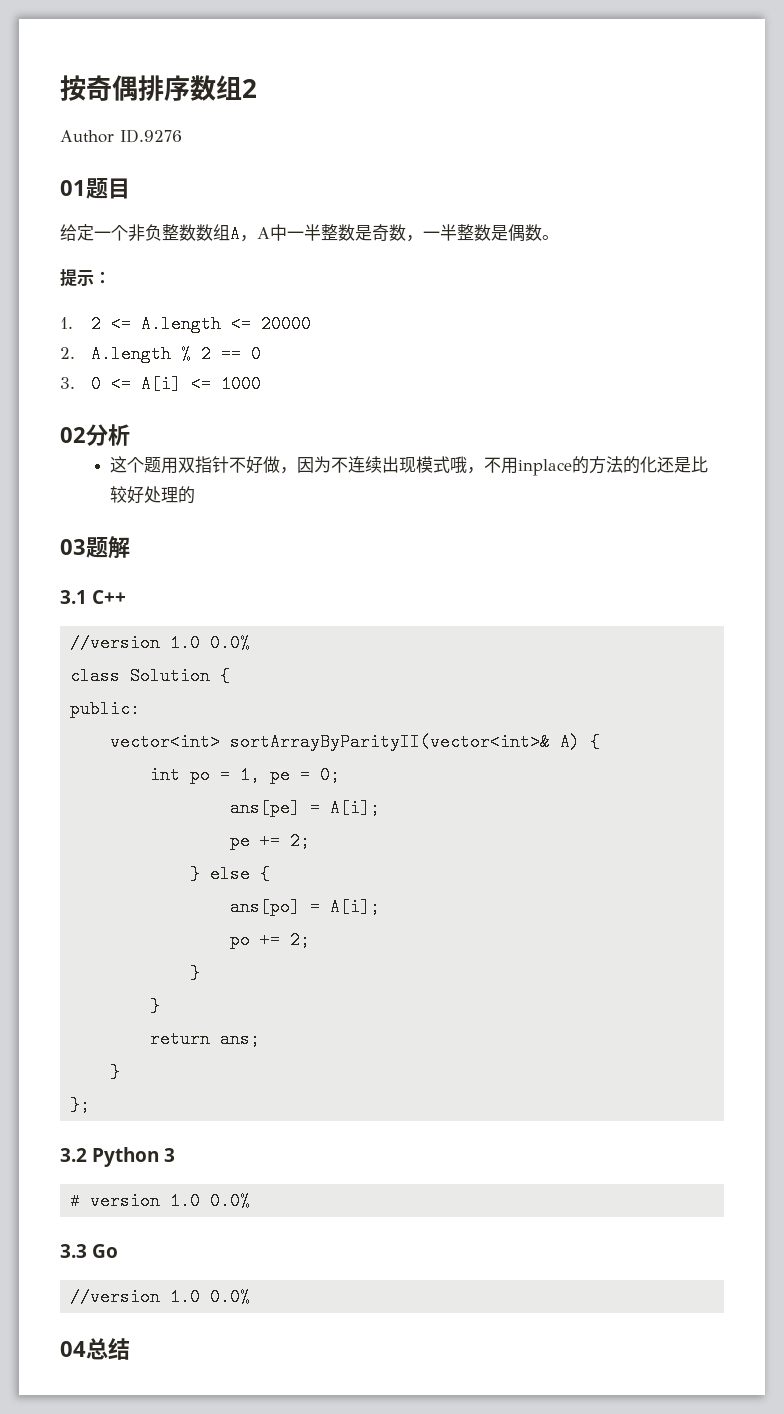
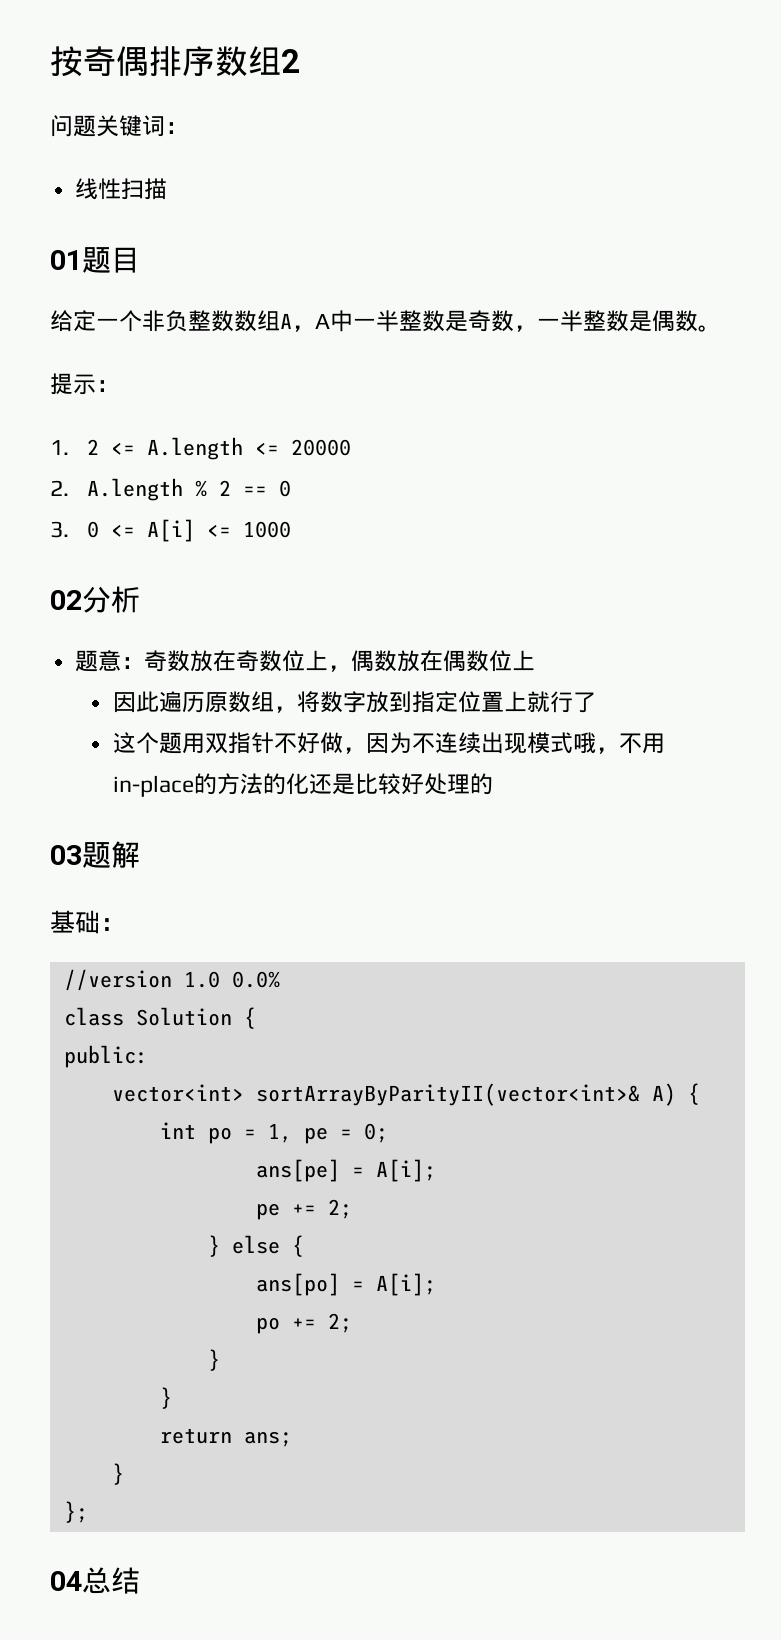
[60,129,182,143] Author ID.9276 -> [50,115,188,137] [75,178,168,200] 问题关键词： // 线性扫描
(130, 435) none -> [75,650,536,672] [112,691,596,713] // 题意：奇数放在奇数位上，偶数放在偶数位上 // 因此遍历原数组，将数字放到指定位置上就行了
[518,459,573,476] inplace -> [112,775,194,797] in-place
[60,590,127,604] 3.1 C++ -> [50,910,125,934] 基础：
[60,1147,176,1167] [70,1192,251,1210] [60,1244,119,1258] [70,1288,251,1306] // 3.2 Python 3 // # version 1.0 0.0% // 3.3 Go // //version 1.0 0.0% -> (88, 1512) none

